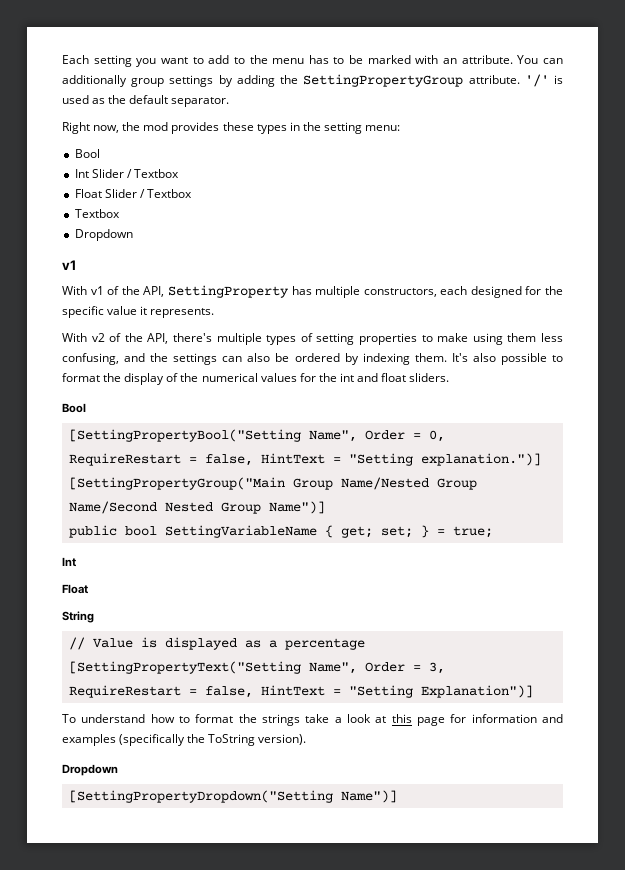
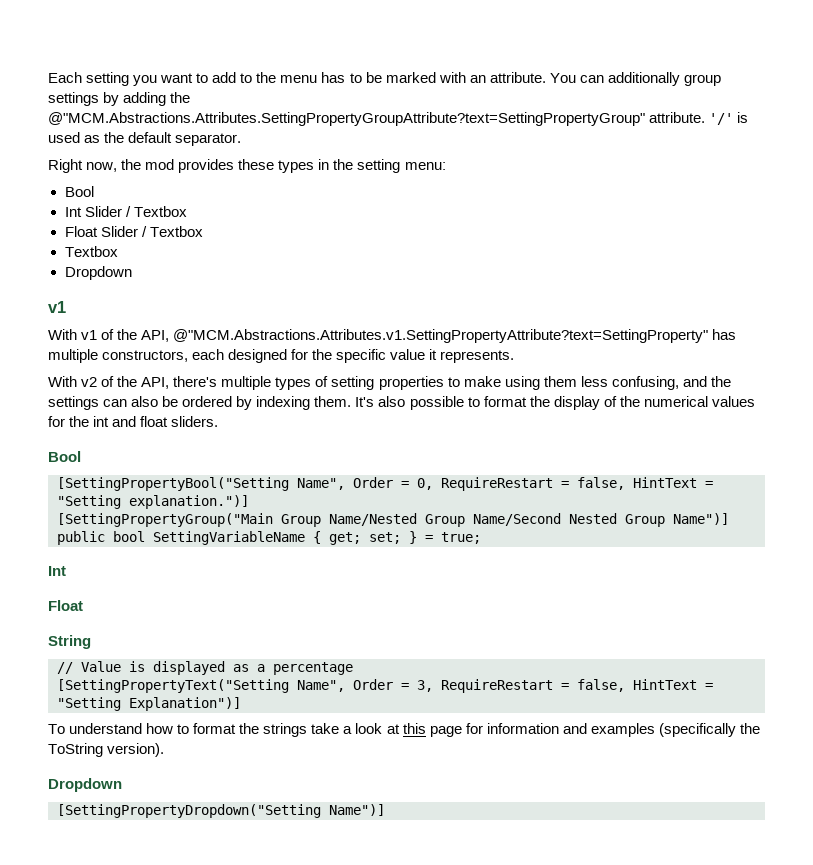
[303,74,464,87] SettingPropertyGroup -> [48,112,645,126] @"MCM.Abstractions.Attributes.SettingPropertyGroupAttribute?text=SettingPropertyGroup"
[167,285,289,298] SettingProperty -> [173,329,709,343] @"MCM.Abstractions.Attributes.v1.SettingPropertyAttribute?text=SettingProperty"

